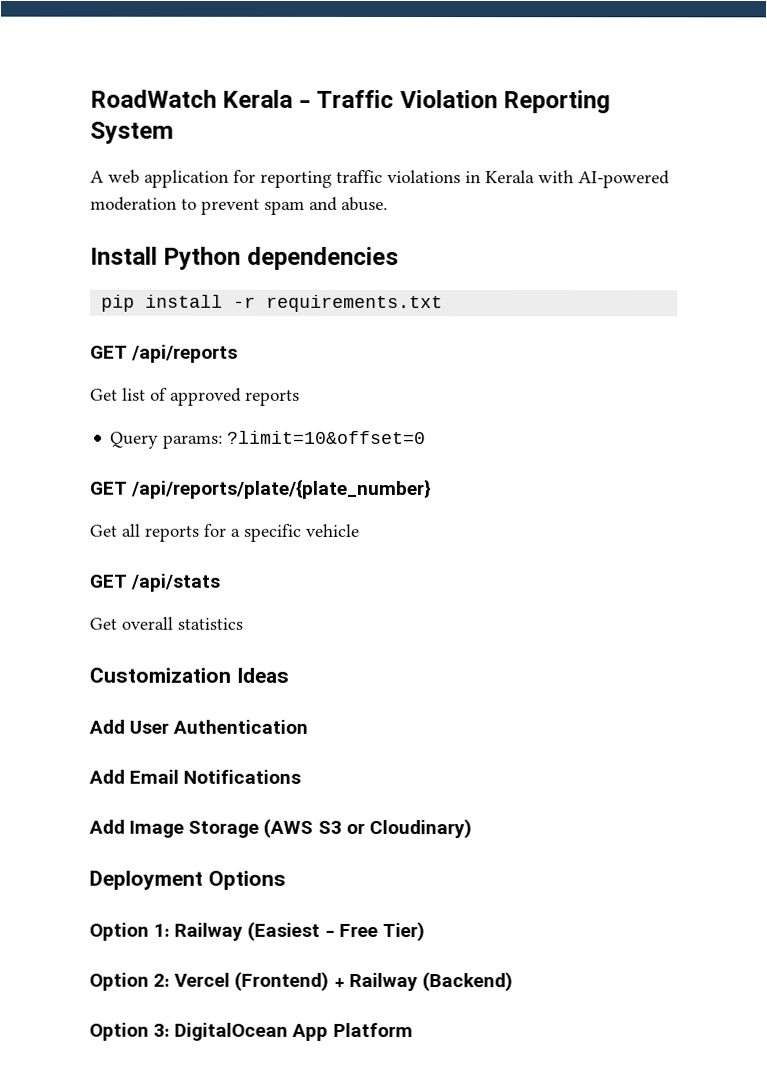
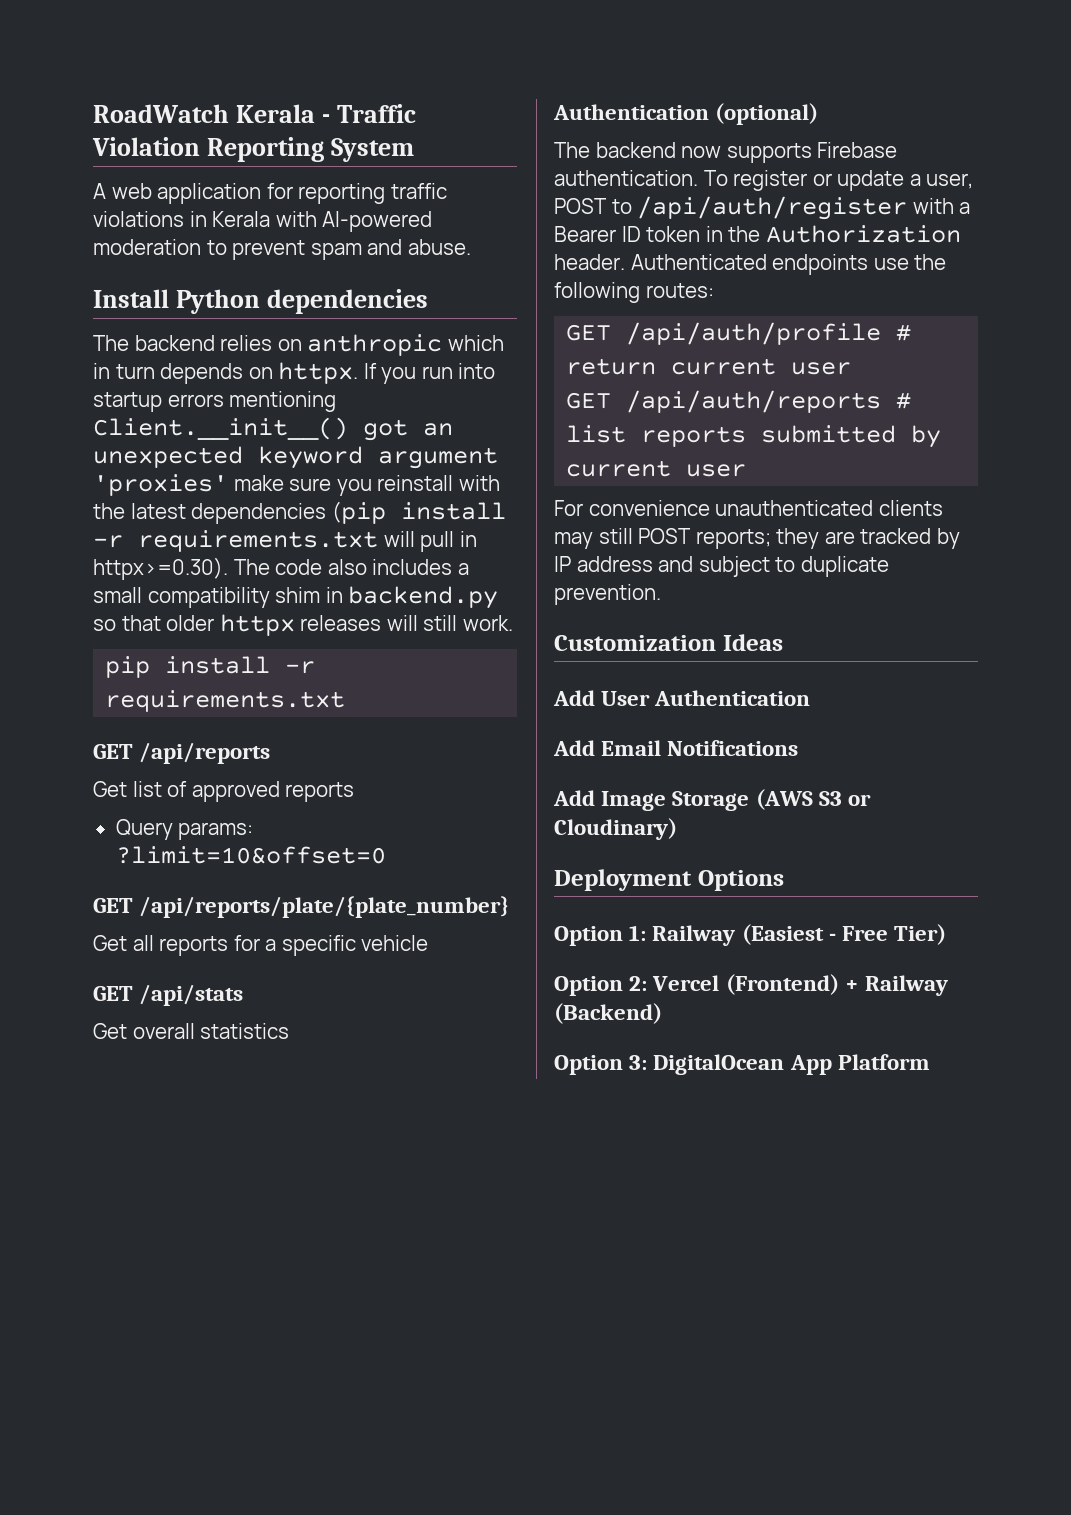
(399, 258) none -> [93,334,504,356] [93,362,496,384] [93,391,337,412] [93,417,453,441] [93,446,498,469] [93,474,500,496] [93,501,506,524] [93,530,477,552] [93,557,469,580] [93,586,499,609] [93,614,513,636] // The backend relies on anthropic which in turn depends on httpx. If you run into startup errors mentioning Client.__init__() got an unexpected keyword argument 'proxies' make sure you reinstall with the latest dependencies (pip install -r requirements.txt will pull in httpx>=0.30). The code also includes a small compatibility shim in backend.py so that older httpx releases will still work.
(243, 623) none -> [553,103,819,125] [554,142,898,163] [554,170,974,191] [554,196,971,220] [554,225,961,243] [554,254,947,275] [554,282,714,303] [566,322,912,345] [566,358,852,375] [566,390,912,413] [566,425,942,448] [566,460,747,477] [554,500,943,516] [554,528,960,549] [554,556,889,577] [554,584,661,605] // Authentication (optional) // The backend now supports Firebase authentication. To register or update a user, POST to /api/auth/register with a Bearer ID token in the Authorization header. Authenticated endpoints use the following routes: // GET /api/auth/profile # return current user // GET /api/auth/reports # list reports submitted by current user // For convenience unauthenticated clients may still POST reports; they are tracked by IP address and subject to duplicate prevention.

